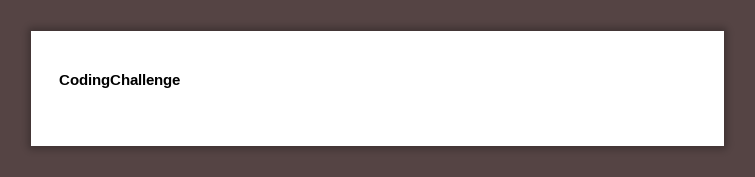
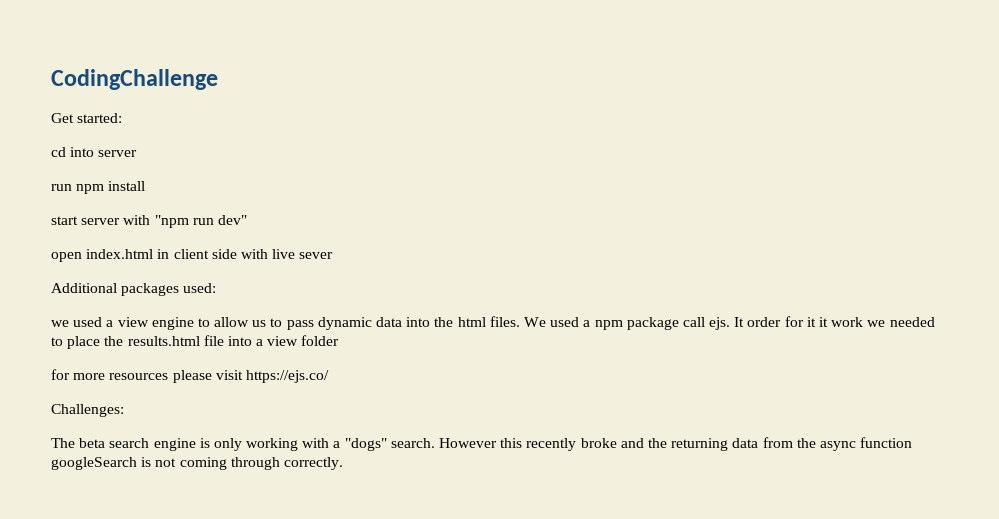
(180, 81) none -> [51,113,123,123] [51,147,138,157] [51,181,146,194] [51,215,247,228] [51,249,334,262] [51,283,217,296] [51,316,935,330] [51,335,340,349] [51,369,329,383] [51,404,124,417] [51,437,913,451] [51,457,343,470] // Get started: // cd into server // run npm install // start server with "npm run dev" // open index.html in client side with live sever // Additional packages used: // we used a view engine to allow us to pass dynamic data into the html files. We used a npm package call ejs. It order for it it work we needed to place the results.html file into a view folder // for more resources please visit https://ejs.co/ // Challenges: // The beta search engine is only working with a "dogs" search. However this recently broke and the returning data from the async function googleSearch is not coming through correctly.

